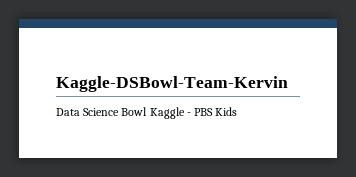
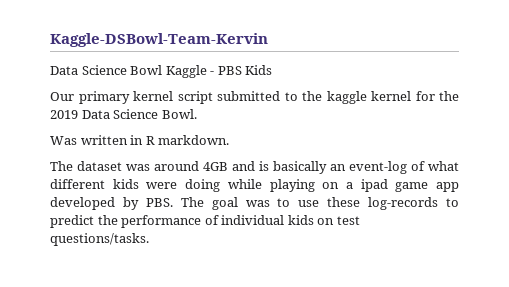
(238, 111) none -> [50,91,459,104] [50,109,197,119] [50,135,230,145] [50,161,459,174] [50,179,459,192] [50,197,459,210] [50,215,360,228] [50,233,149,246] // Our primary kernel script submitted to the kaggle kernel for the 2019 Data Science Bowl. // Was written in R markdown. // The dataset was around 4GB and is basically an event-log of what different kids were doing while playing on a ipad game app developed by PBS. The goal was to use these log-records to predict the performance of individual kids on test questions/tasks.

